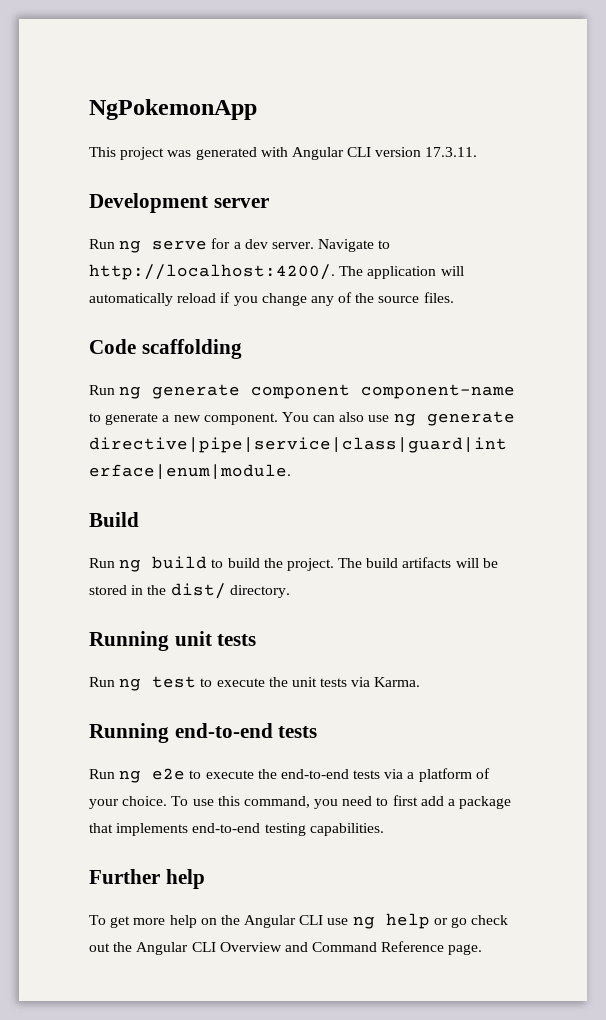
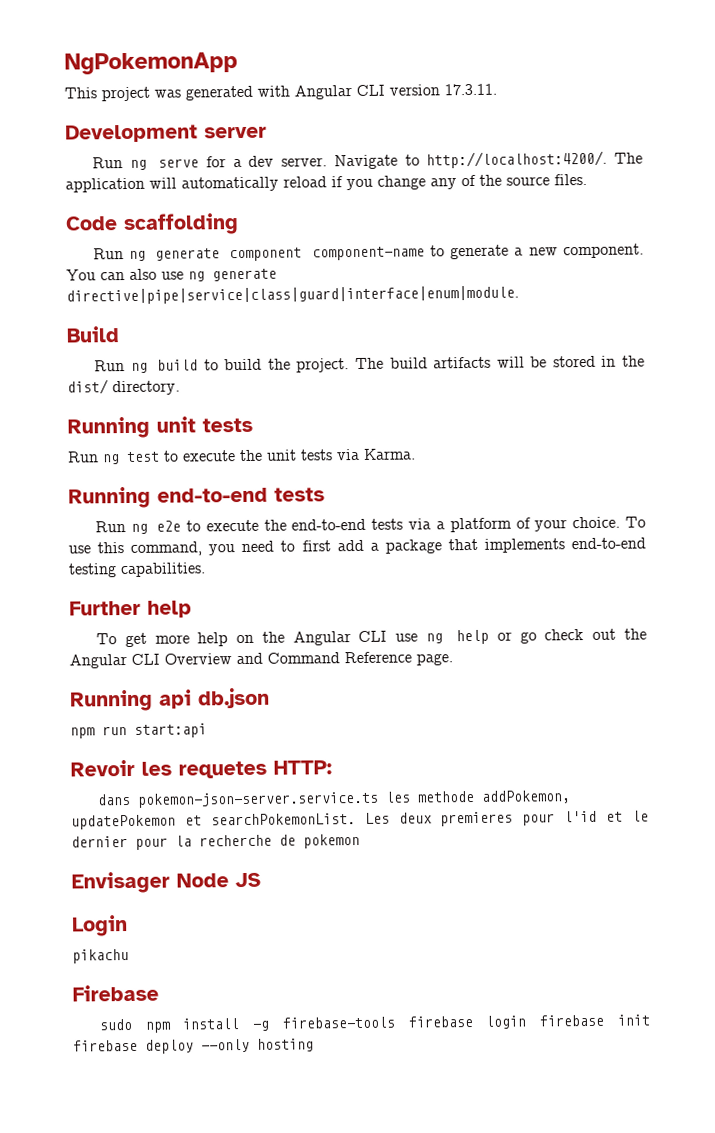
(483, 949) none -> [70,687,270,712] [70,723,207,739] [70,759,332,779] [96,790,571,808] [71,810,650,830] [71,833,360,850] [71,871,261,894] [72,915,128,937] [72,949,129,964] [72,984,159,1002] [98,1014,652,1033] [73,1038,314,1054] // Running api db.json // npm run start:api // Revoir les requetes HTTP: // dans pokemon-json-server.service.ts les methode addPokemon, updatePokemon et searchPokemonList. Les deux premieres pour l'id et le dernier pour la recherche de pokemon // Envisager Node JS // Login // pikachu // Firebase // sudo npm install -g firebase-tools firebase login firebase init firebase deploy --only hosting

